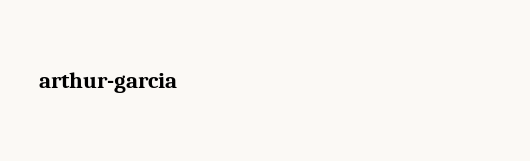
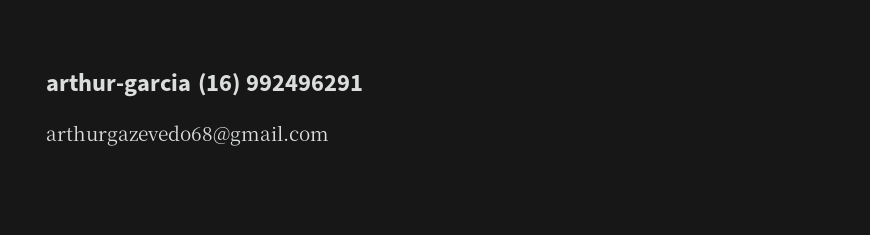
(177, 82) none -> [197,73,364,96] [46,125,329,146] (16) 992496291 // arthurgazevedo68@gmail.com

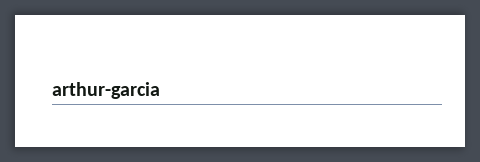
[197,73,364,96] [46,125,329,146] (16) 992496291 // arthurgazevedo68@gmail.com -> (160, 90) none

